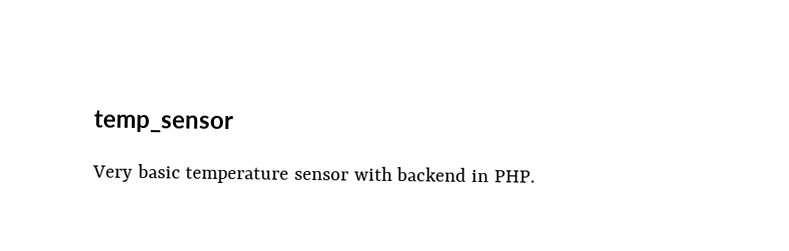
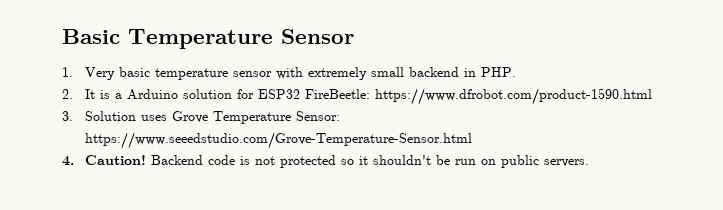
[93,110,234,134] temp_sensor // -> [62,29,354,49] [62,67,73,77] Basic Temperature Sensor // 1.
(393, 173) none -> [307,67,404,80] extremely small
(535, 176) none -> [62,88,652,105] [62,111,340,124] [84,132,472,149] [62,155,589,168] // 2. It is a Arduino solution for ESP32 FireBeetle: https://www.dfrobot.com/product-1590.html // 3. Solution uses Grove Temperature Sensor: https://www.seeedstudio.com/Grove-Temperature-Sensor.html // 4. Caution! Backend code is not protected so it shouldn't be run on public servers.

